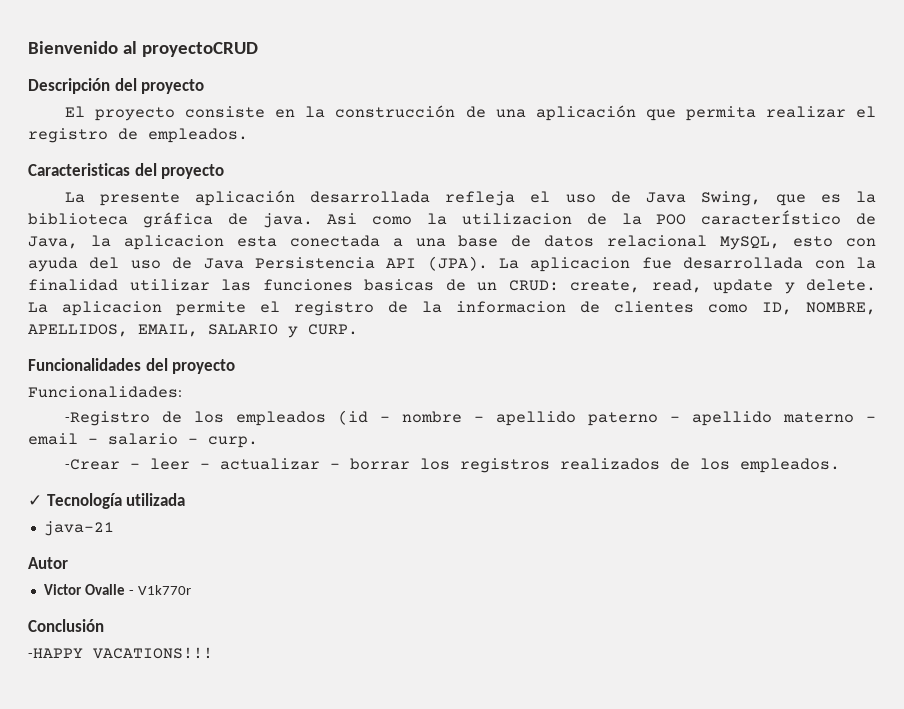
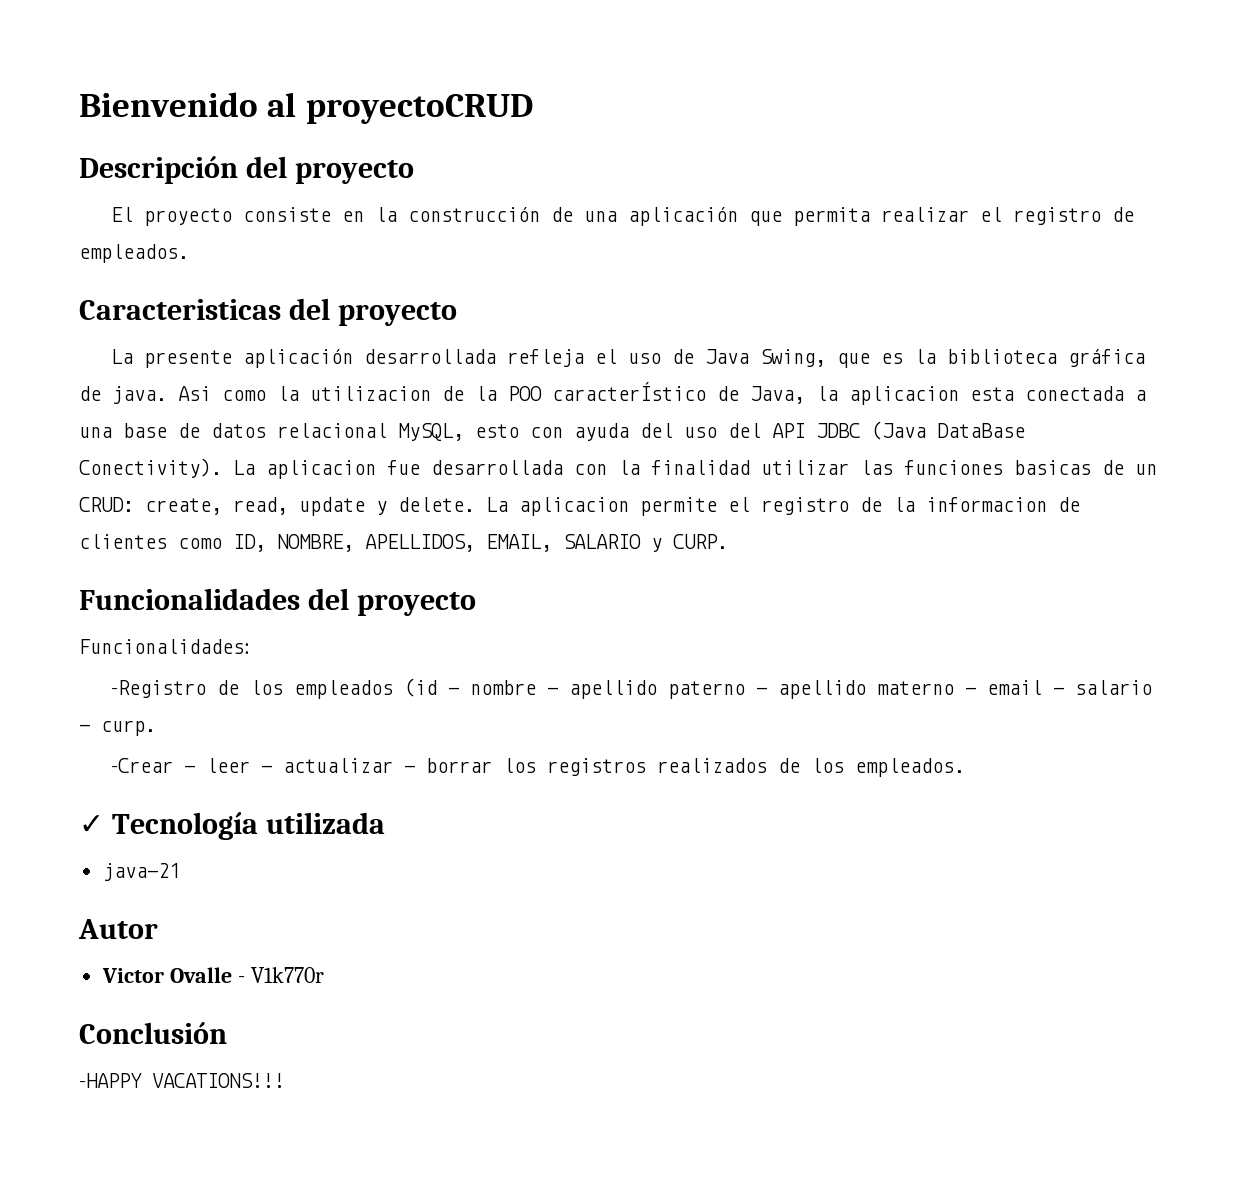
[172,256,488,271] de Java Persistencia API (JPA). -> [728,421,1025,440] [79,458,222,478] del API JDBC (Java DataBase Conectivity).

